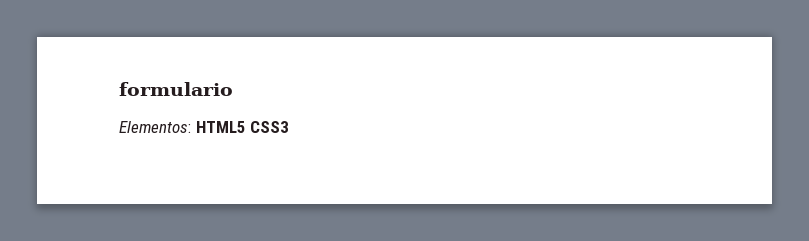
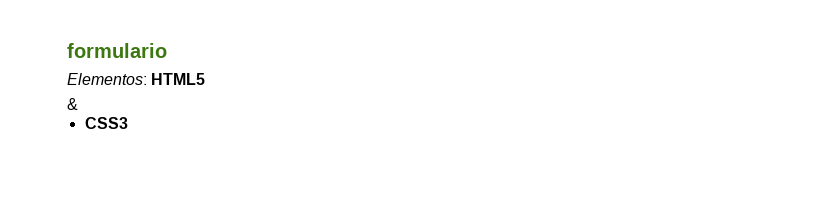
(246, 127) none -> [67,98,78,110] // & //

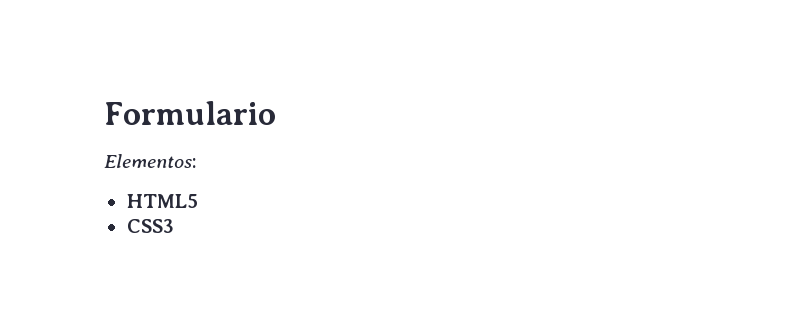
[67,43,167,58] formulario -> [104,101,276,125] Formulario
(147, 79) none -> (197, 161) //
[67,98,78,110] // & -> (198, 201) none

